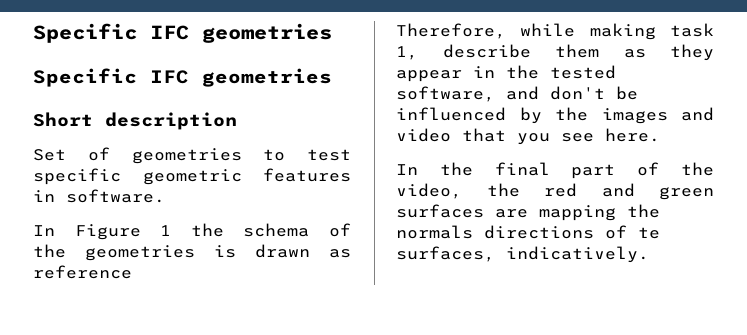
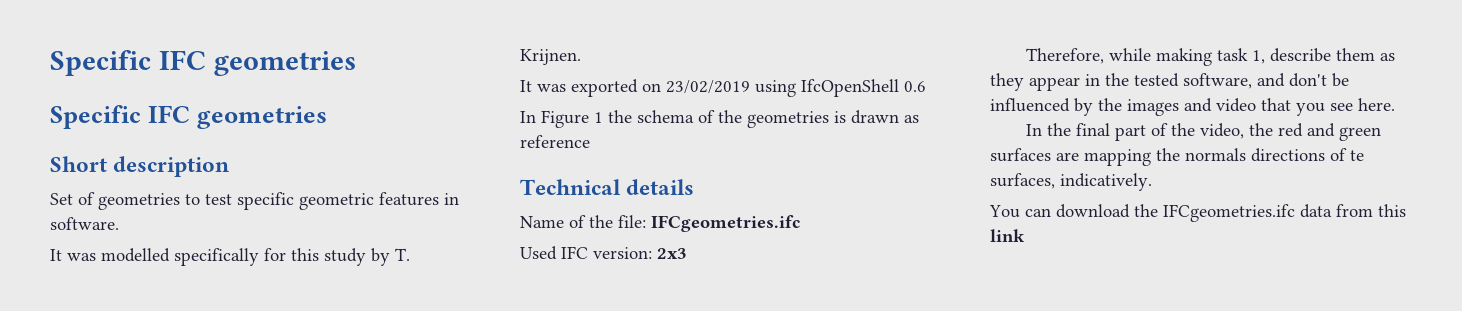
(165, 196) none -> [50,248,410,266] [520,49,581,65] [520,79,926,97] // It was modelled specifically for this study by T. Krijnen. // It was exported on 23/02/2019 using IfcOpenShell 0.6
(132, 272) none -> [520,179,695,195] [520,215,800,232] [520,246,687,260] // Technical details // Name of the file: IFCgeometries.ifc // Used IFC version: 2x3
(649, 254) none -> [989,204,1406,222] [990,229,1025,242] // You can download the IFCgeometries.ifc data from this link

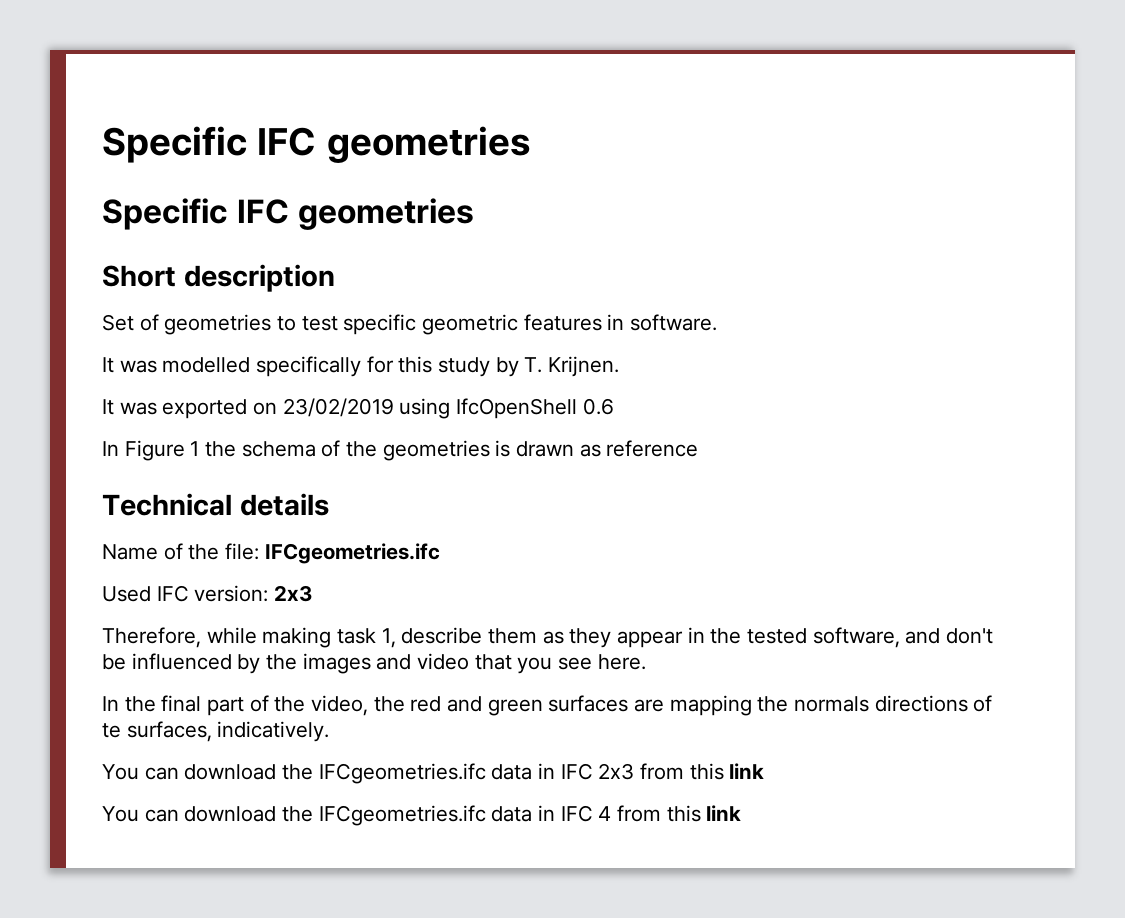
[1336,204,1406,217] [990,229,1025,242] from this link -> [538,763,765,780] [102,805,742,826] in IFC 2x3 from this link // You can download the IFCgeometries.ifc data in IFC 4 from this link

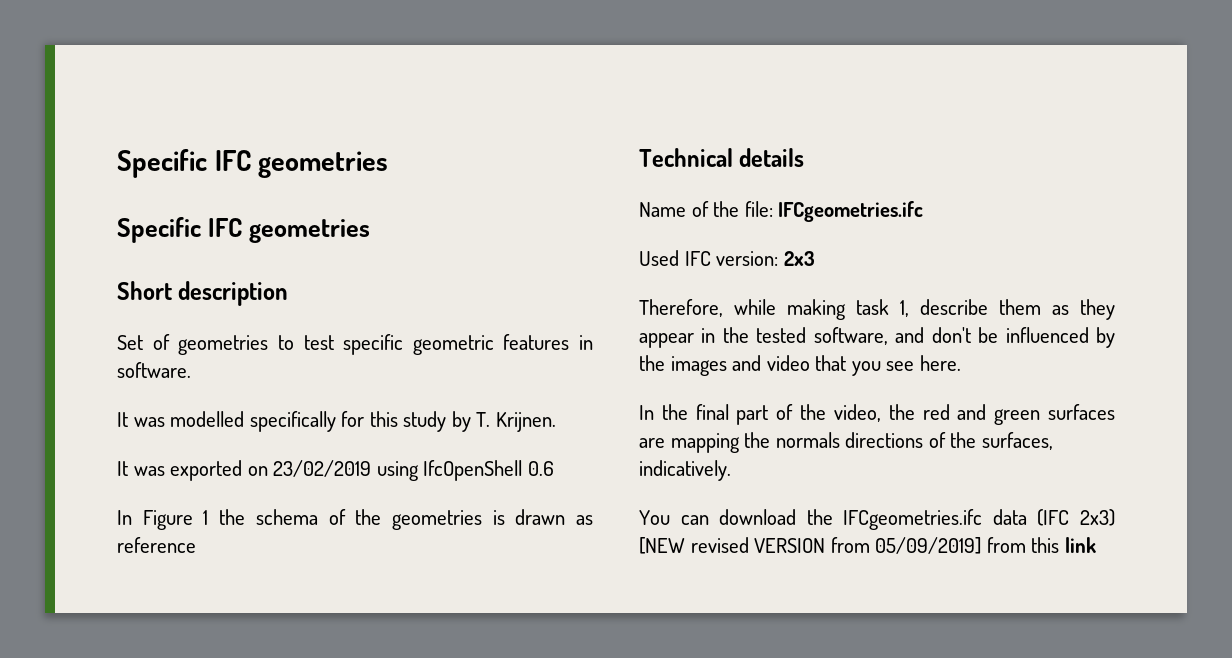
[102,723,121,738] te -> [950,432,977,448] the
[538,763,765,780] [102,805,612,826] in IFC 2x3 from this link // You can download the IFCgeometries.ifc data in IFC 4 -> [1037,509,1115,526] [639,537,982,554] (IFC 2x3) [NEW revised VERSION from 05/09/2019]

